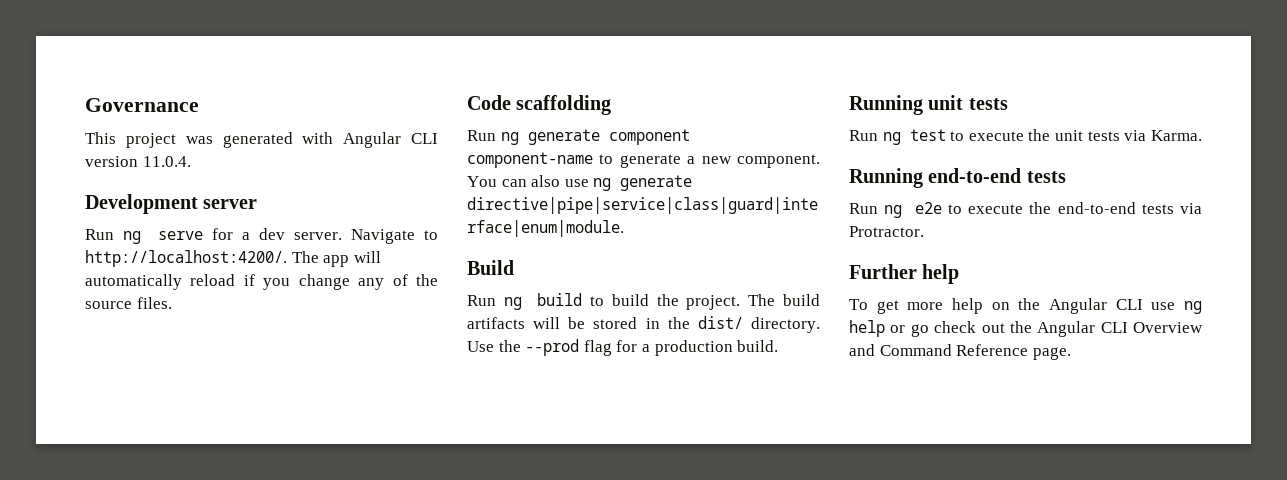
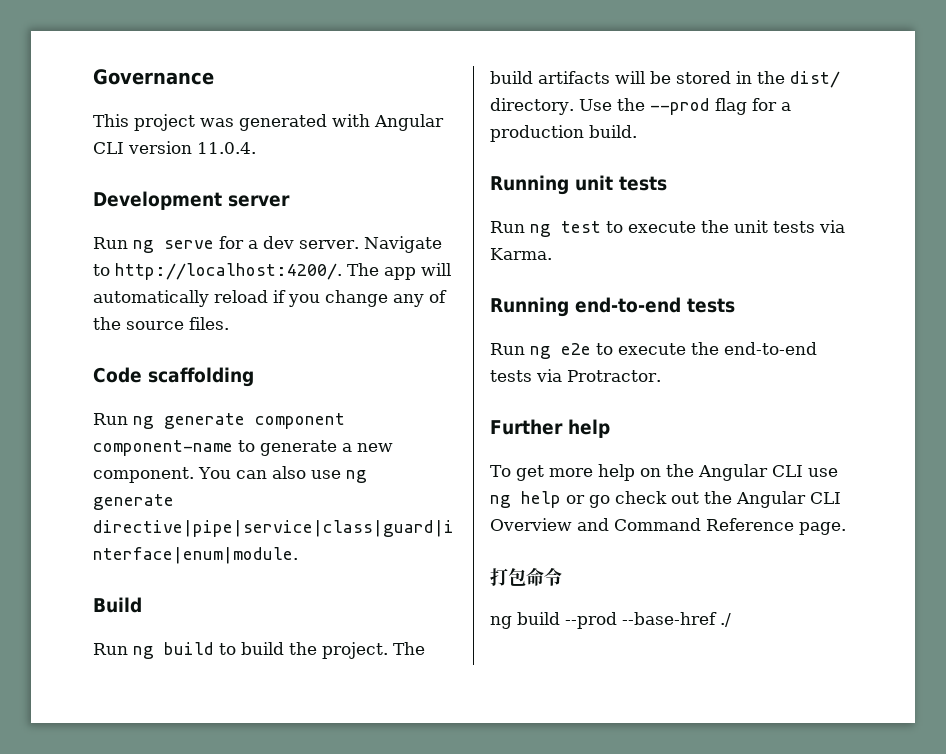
(1071, 353) none -> [490,567,562,586] [490,612,731,629] // 打包命令 // ng build --prod --base-href ./

